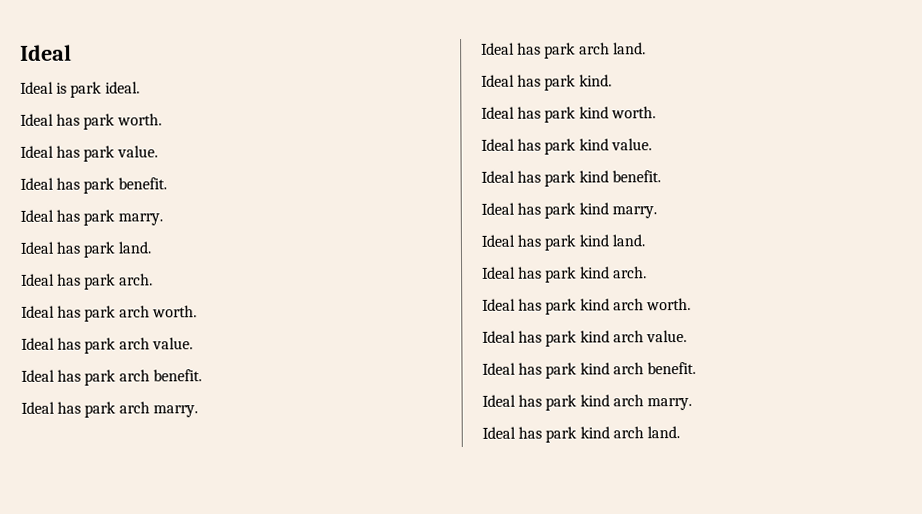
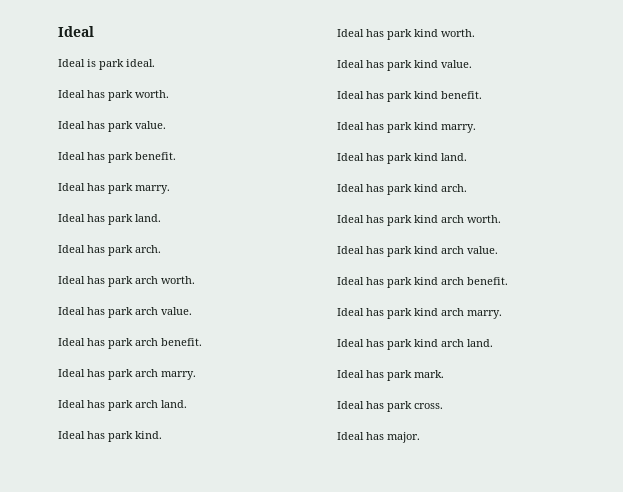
(680, 432) none -> [337,370,444,381] [337,401,443,412] [337,432,420,443] // Ideal has park mark. // Ideal has park cross. // Ideal has major.

